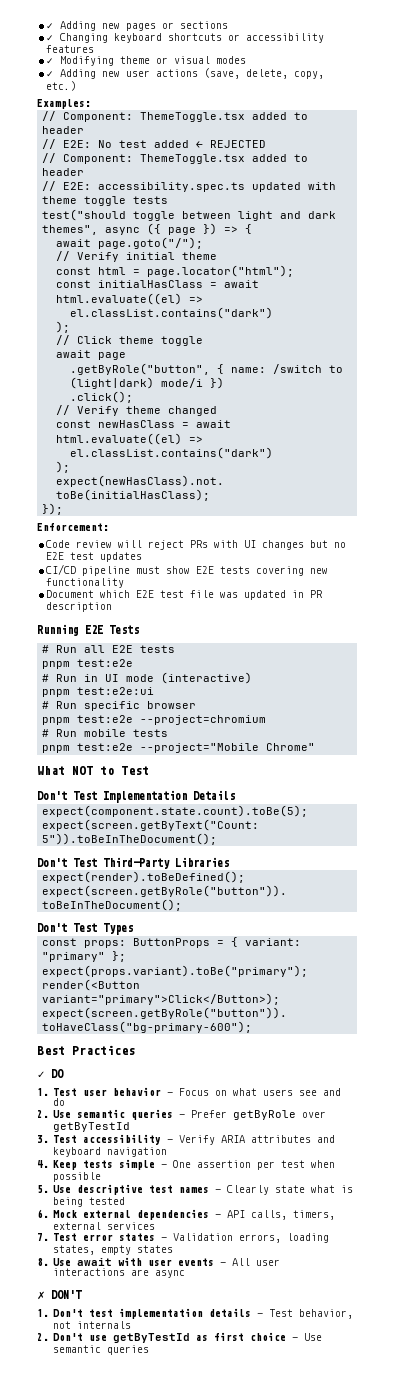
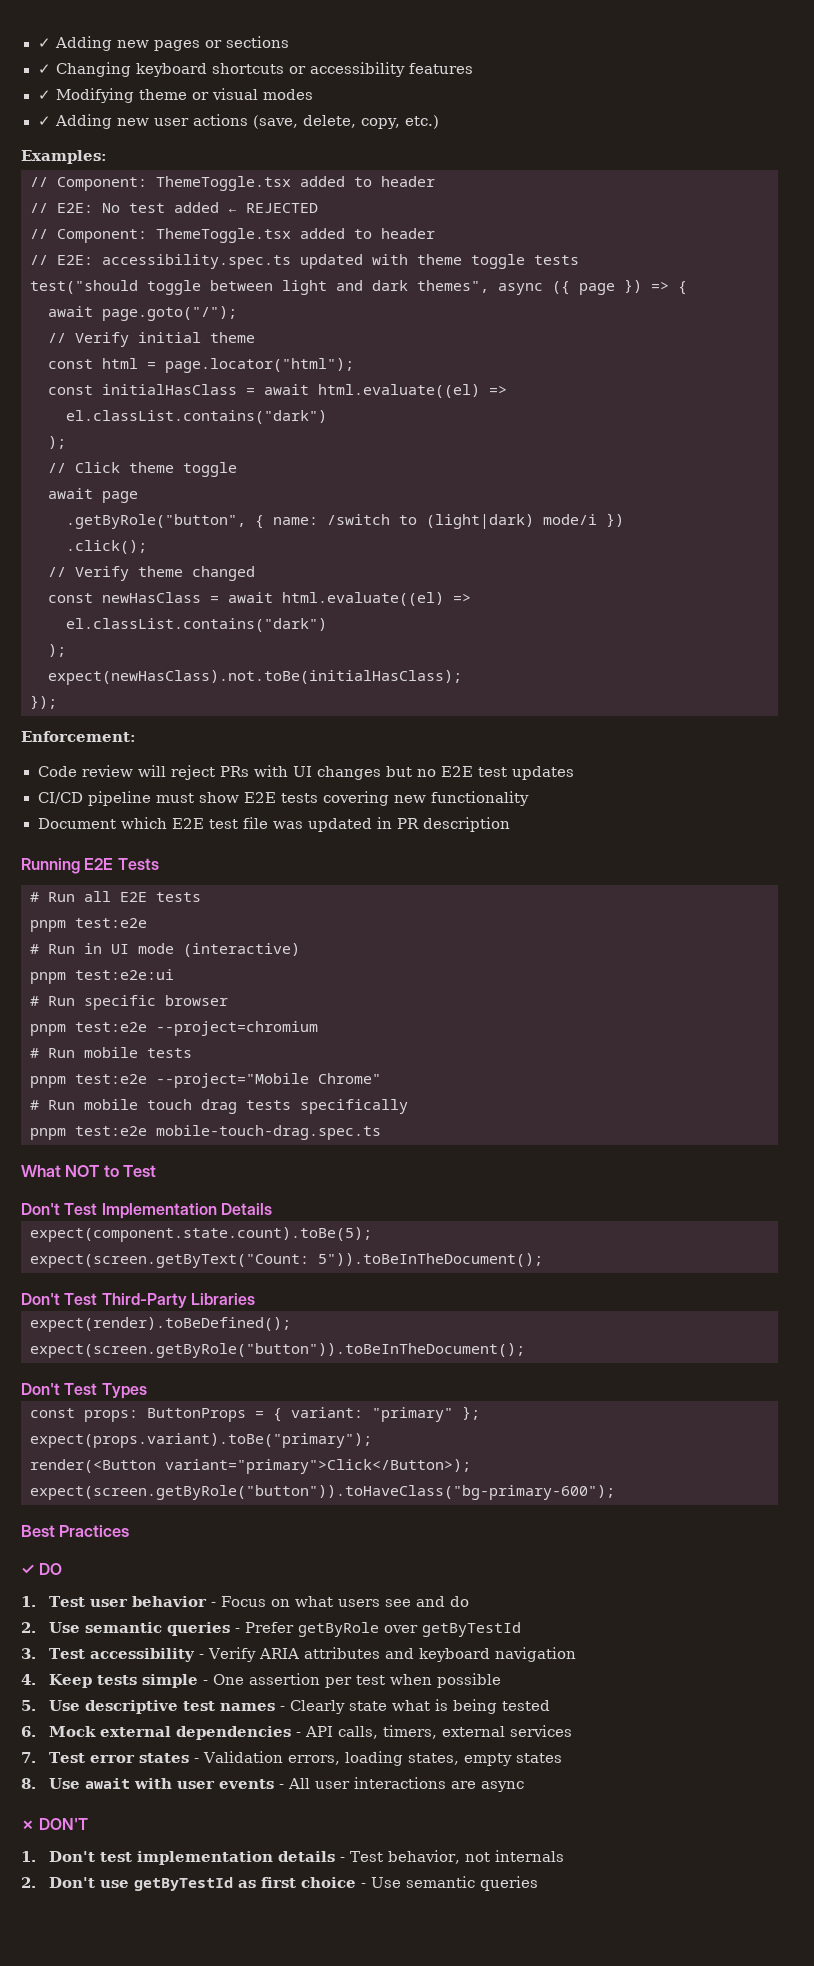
(316, 747) none -> [30,1099,408,1114] [30,1125,381,1140] // # Run mobile touch drag tests specifically // pnpm test:e2e mobile-touch-drag.spec.ts

